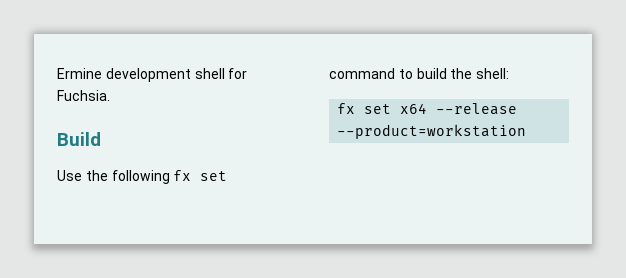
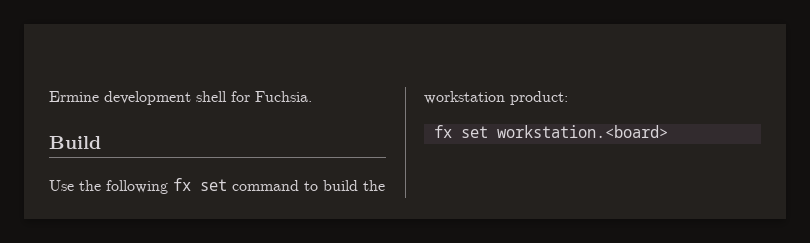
[476,68,510,79] [337,103,518,115] [337,124,527,139] shell: // fx set x64 --release --product=workstation -> [424,91,568,105] [433,125,668,138] workstation product: // fx set workstation.<board>

